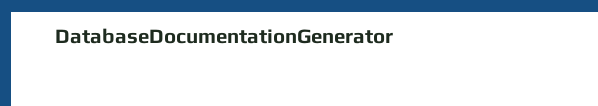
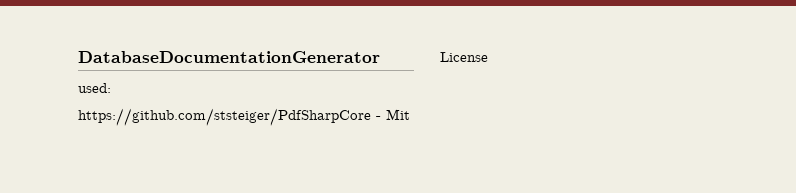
(393, 36) none -> [78,83,111,93] [78,108,410,126] [440,52,488,62] // used: // https://github.com/ststeiger/PdfSharpCore - Mit License

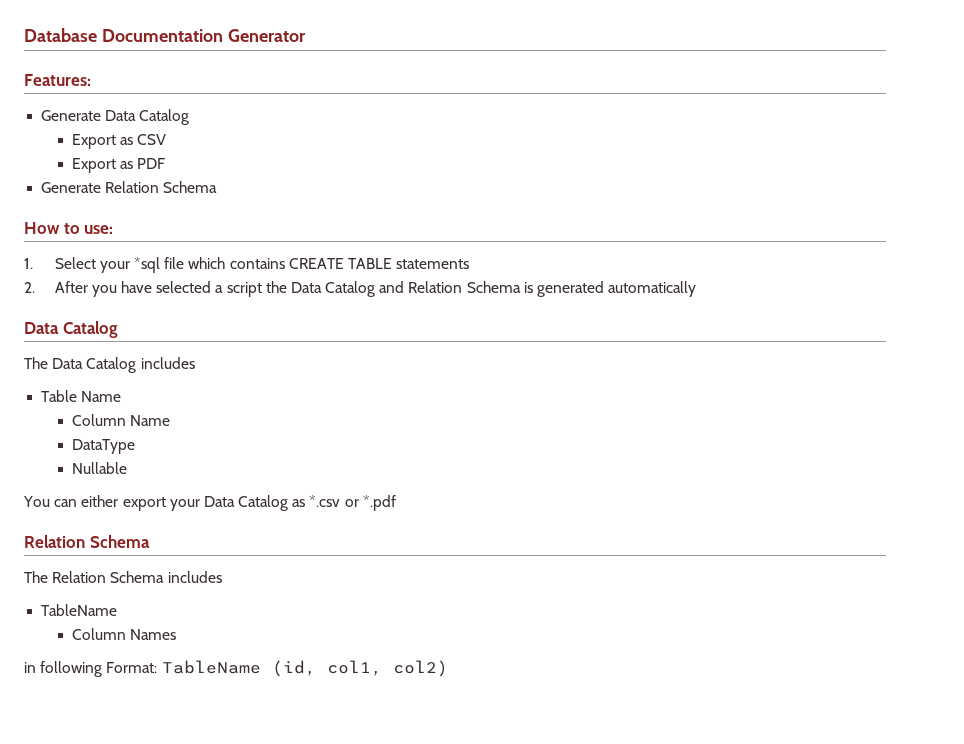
[78,51,380,63] [78,83,111,93] [78,108,410,126] [440,52,488,62] DatabaseDocumentationGenerator // used: // https://github.com/ststeiger/PdfSharpCore - Mit License -> [24,28,306,42] [24,74,91,86] [41,109,190,125] [71,134,167,149] [71,158,166,173] [41,181,218,193] [24,222,114,234] [24,257,470,273] [24,281,697,297] [24,321,118,338] [24,357,195,373] [41,390,122,402] [71,414,170,426] [71,439,135,454] [71,462,127,474] [23,495,396,511] [24,535,150,548] [24,571,222,583] [41,604,118,616] [71,628,176,640] [24,660,448,677] Database Documentation Generator // Features: // Generate Data Catalog // Export as CSV // Export as PDF // Generate Relation Schema // How to use: // 1. Select your *sql file which contains CREATE TABLE statements // 2. After you have selected a script the Data Catalog and Relation Schema is generated automatically // Data Catalog // The Data Catalog includes // Table Name // Column Name // DataType // Nullable // You can either export your Data Catalog as *.csv or *.pdf // Relation Schema // The Relation Schema includes // TableName // Column Names // in following Format: TableName (id, col1, col2)

